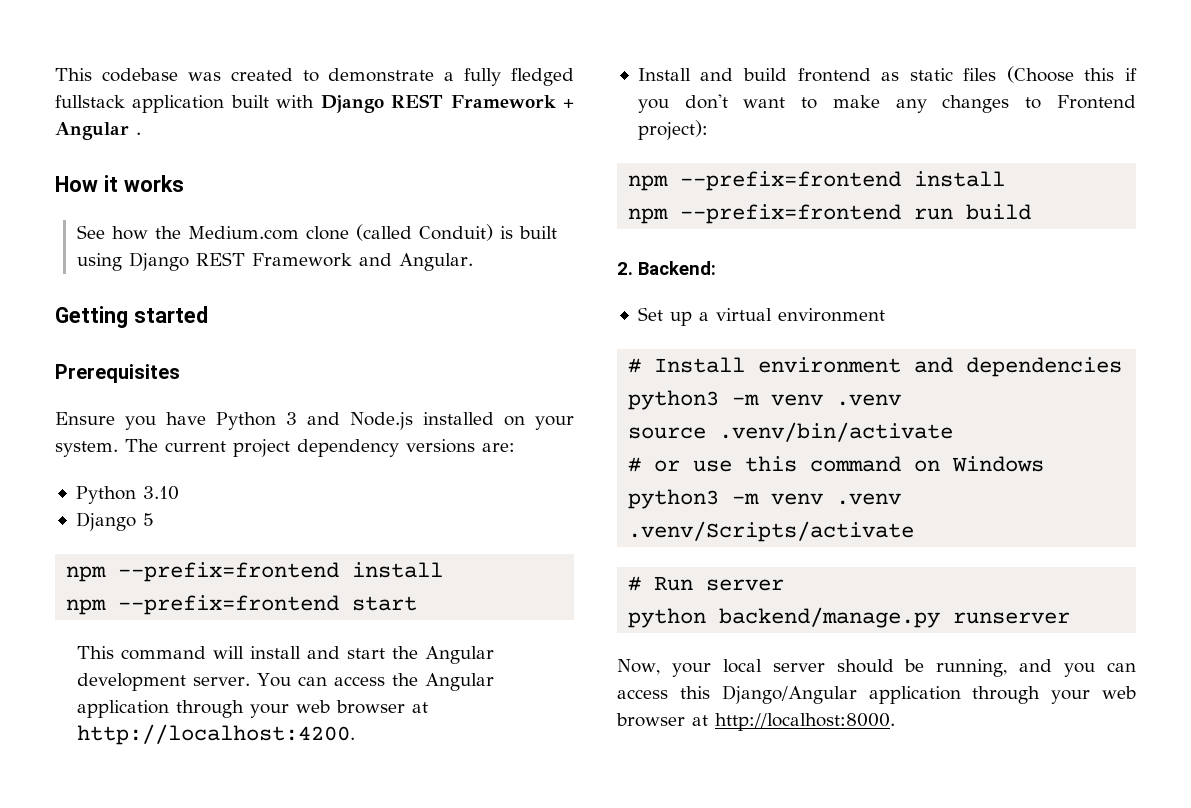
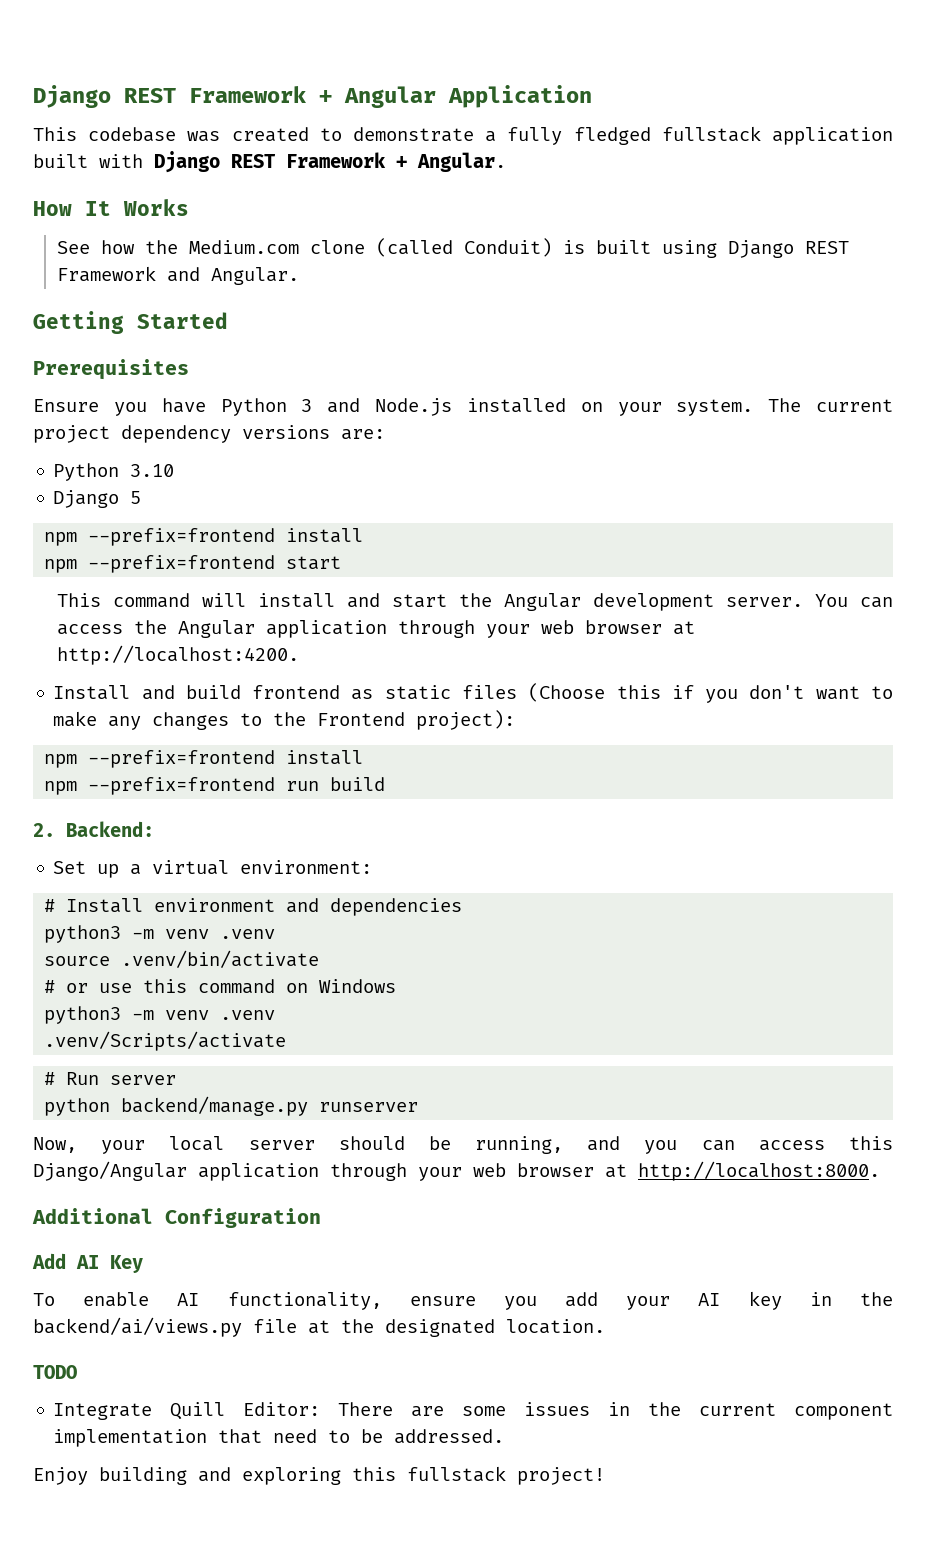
(55, 74) none -> [33,85,592,108] Django REST Framework + Angular Application //
[55,122,141,140] Angular . -> [417,152,506,172] Angular.
[103,175,184,192] it works -> [85,199,189,216] It Works
[133,306,208,323] started -> [137,312,228,329] Started
(1042, 103) none -> [273,712,307,726] the
[777,308,885,322] environment -> [240,860,373,874] environment:
(895, 722) none -> [32,1208,321,1228] [32,1253,143,1273] [33,1291,893,1310] [33,1317,605,1337] [33,1365,77,1379] [53,1402,893,1420] [53,1429,505,1447] [33,1466,605,1485] // Additional Configuration // Add AI Key // To enable AI functionality, ensure you add your AI key in the backend/ai/views.py file at the designated location. // TODO // Integrate Quill Editor: There are some issues in the current component implementation that need to be addressed. // Enjoy building and exploring this fullstack project!

